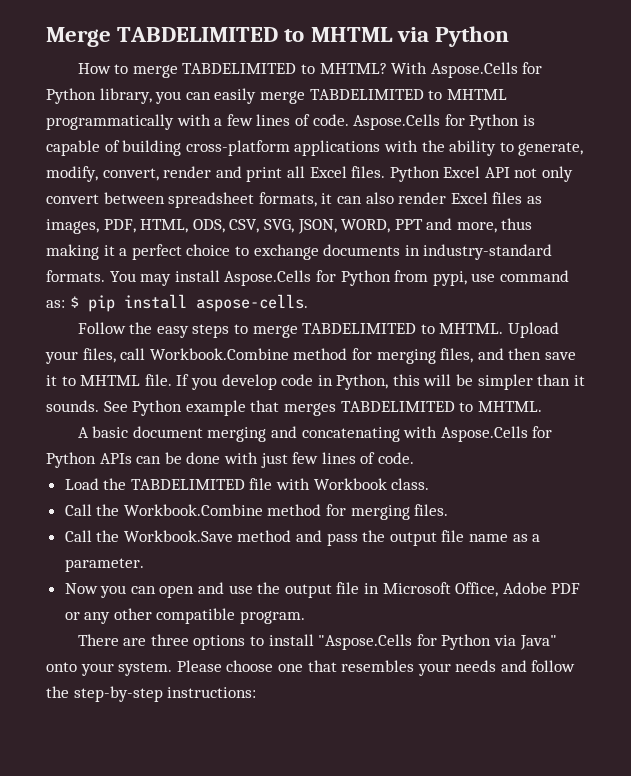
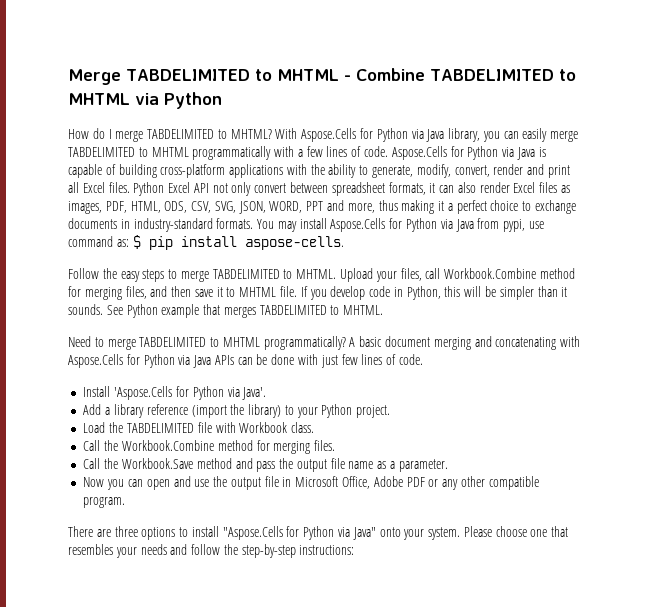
(393, 34) none -> [343,68,576,81] [68,93,130,105] - Combine TABDELIMITED to MHTML
[114,64,129,74] to -> [92,128,112,139] do I
(96, 96) none -> [411,129,445,142] via Java
(520, 122) none -> [502,147,535,160] via Java
(391, 278) none -> [440,219,474,232] via Java
(542, 406) none -> [68,336,346,350] Need to merge TABDELIMITED to MHTML programmatically?
(96, 460) none -> [178,355,212,368] via Java
(414, 458) none -> [83,386,267,400] [83,404,391,418] // Install 'Aspose.Cells for Python via Java'. // Add a library reference (import the library) to your Python project.

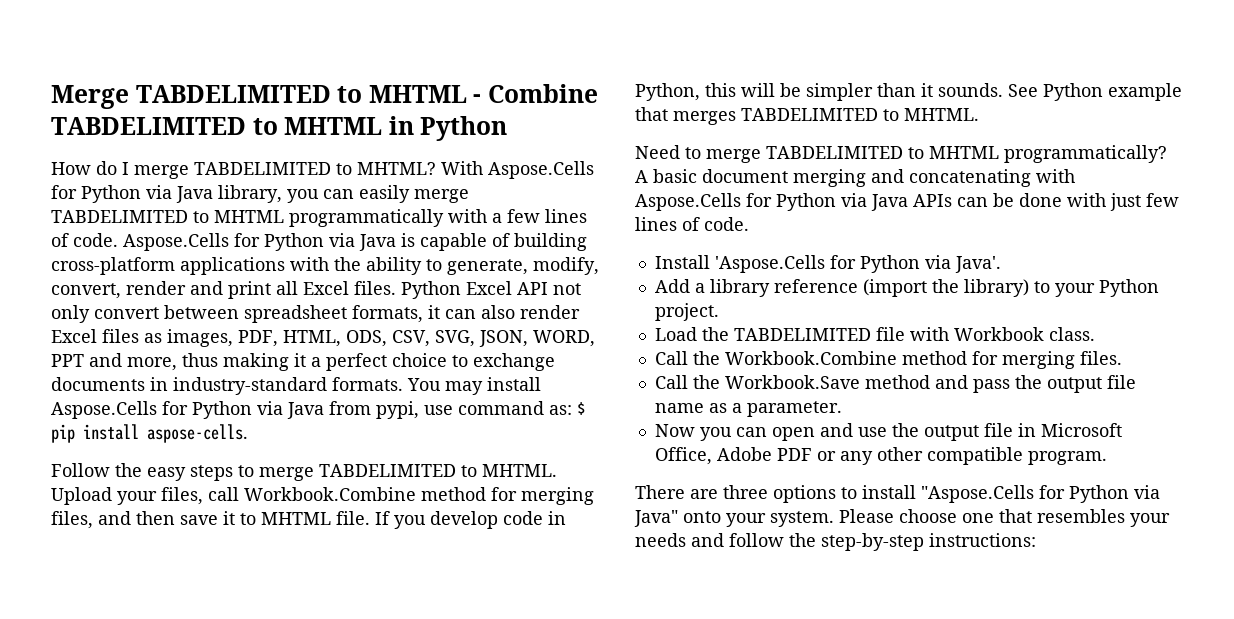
[135,93,159,105] via -> [388,116,414,135] in

